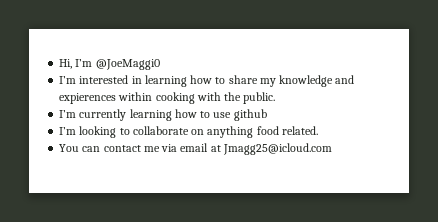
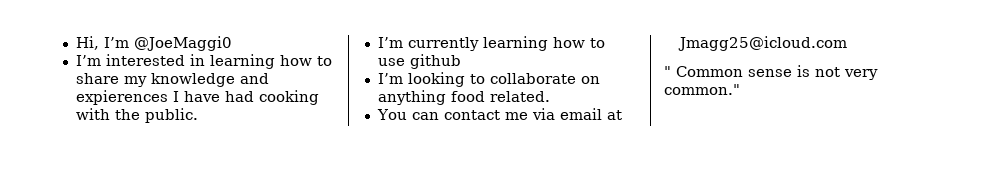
[118,92,153,101] within -> [172,91,254,102] I have had
(332, 149) none -> [664,65,878,80] [664,84,740,95] // " Common sense is not very common."

